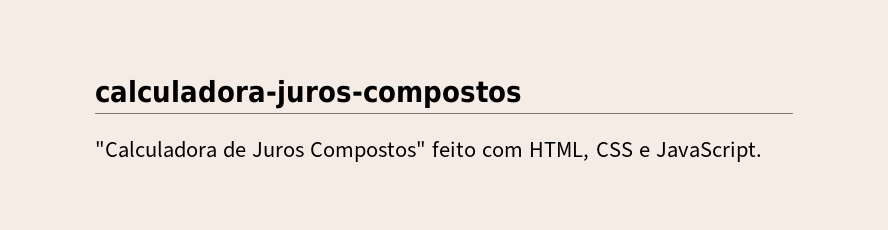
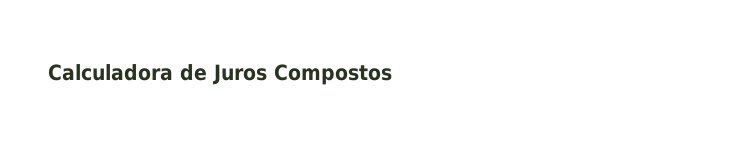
[95,79,522,109] [95,141,762,162] calculadora-juros-compostos // "Calculadora de Juros Compostos" feito com HTML, CSS e JavaScript. -> [48,64,392,85] Calculadora de Juros Compostos

